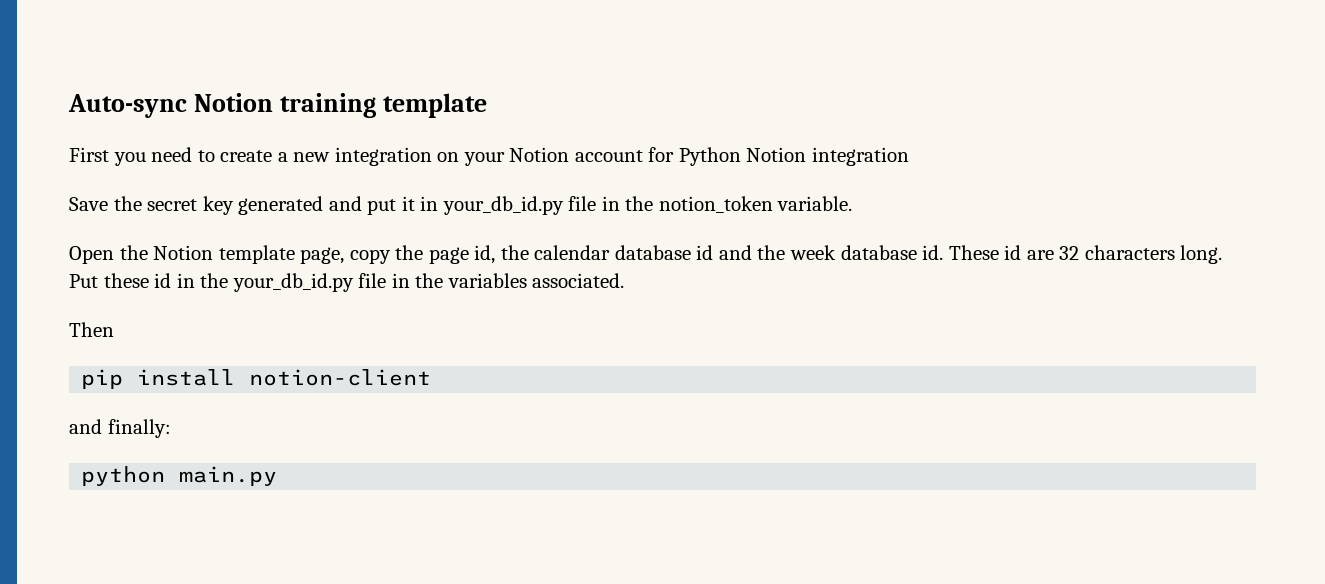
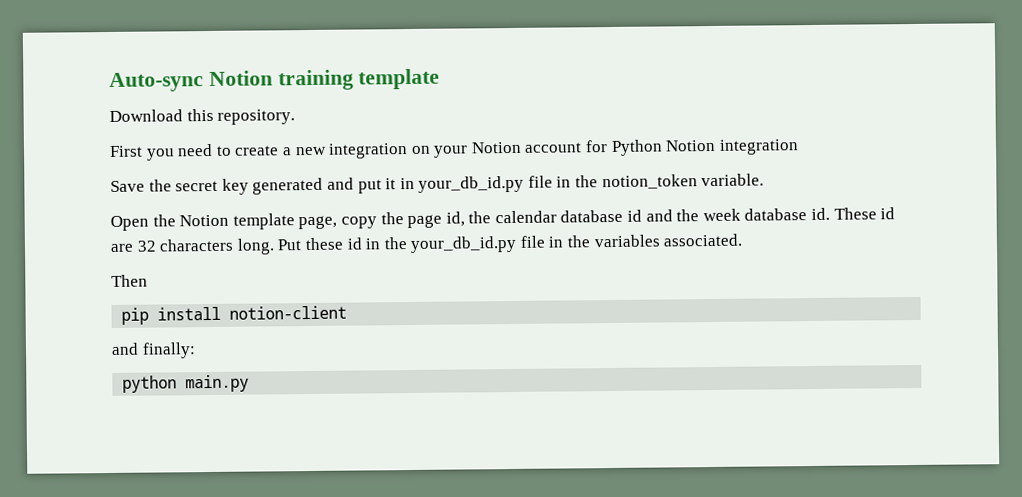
(488, 105) none -> [109,108,296,125] // Download this repository.

